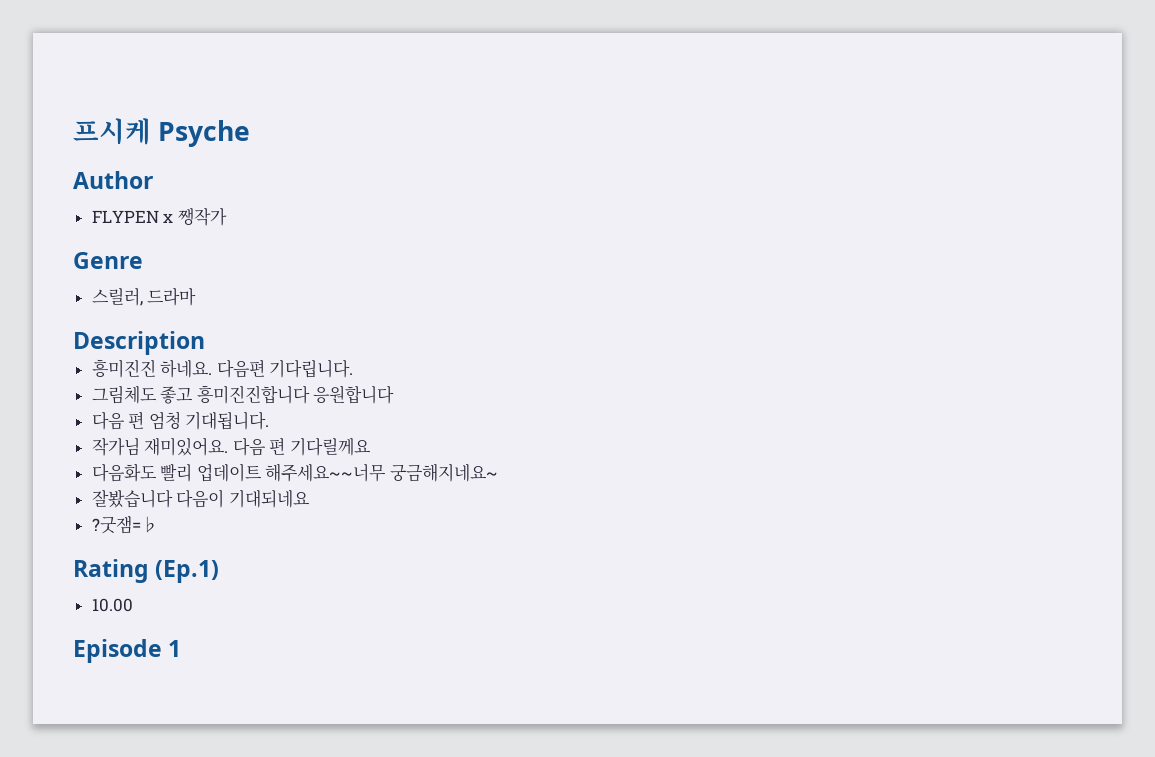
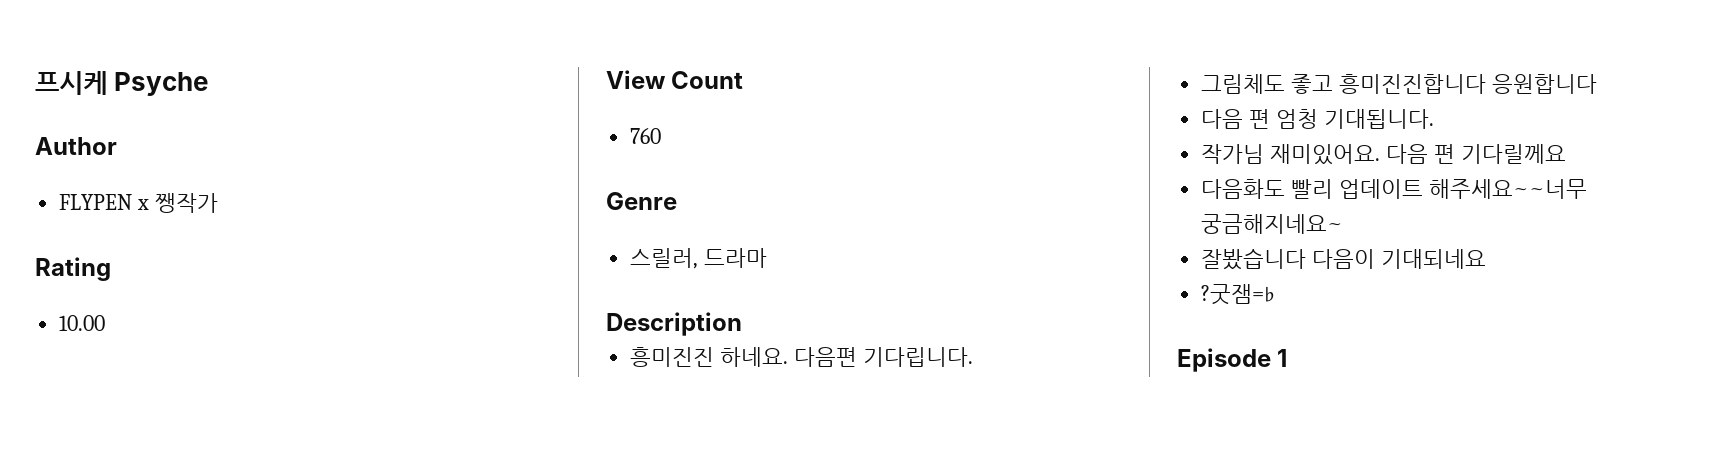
(227, 217) none -> [35,257,111,281] [59,315,106,331] [606,70,744,89] [630,128,662,144] // Rating // 10.00 // View Count // 760
[73,559,220,583] [91,598,133,612] // Rating (Ep.1) // 10.00 -> (1276, 294) none

